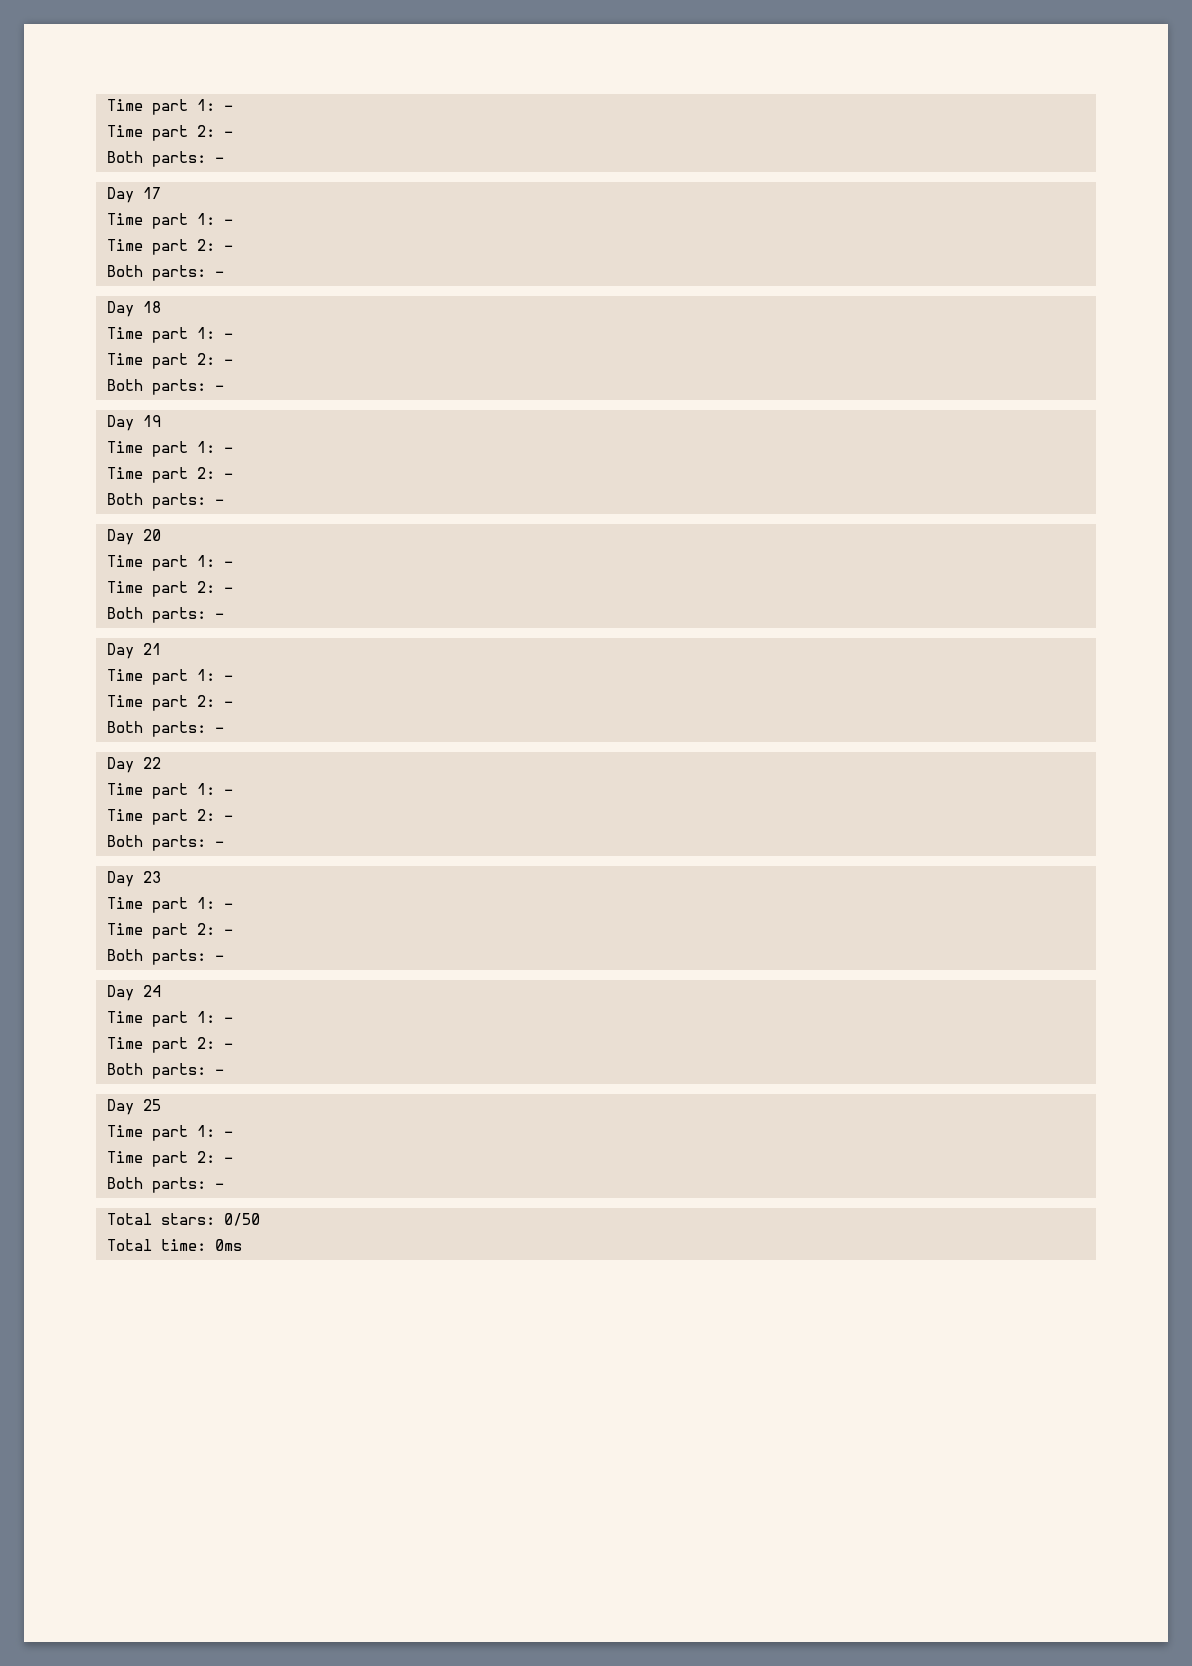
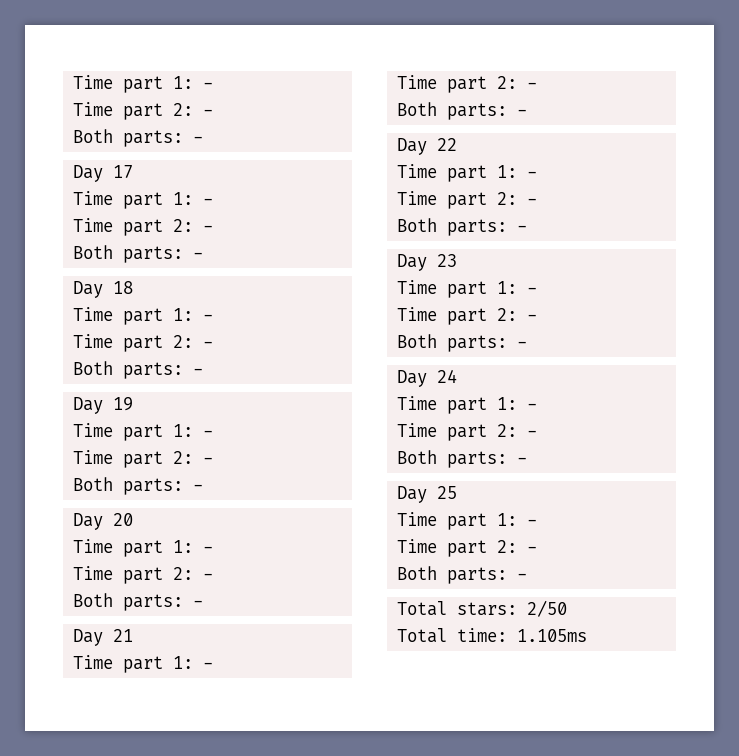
[223,1213,260,1226] 0/50 -> [526,600,567,617] 2/50
[214,1239,242,1251] 0ms -> [516,629,587,642] 1.105ms

